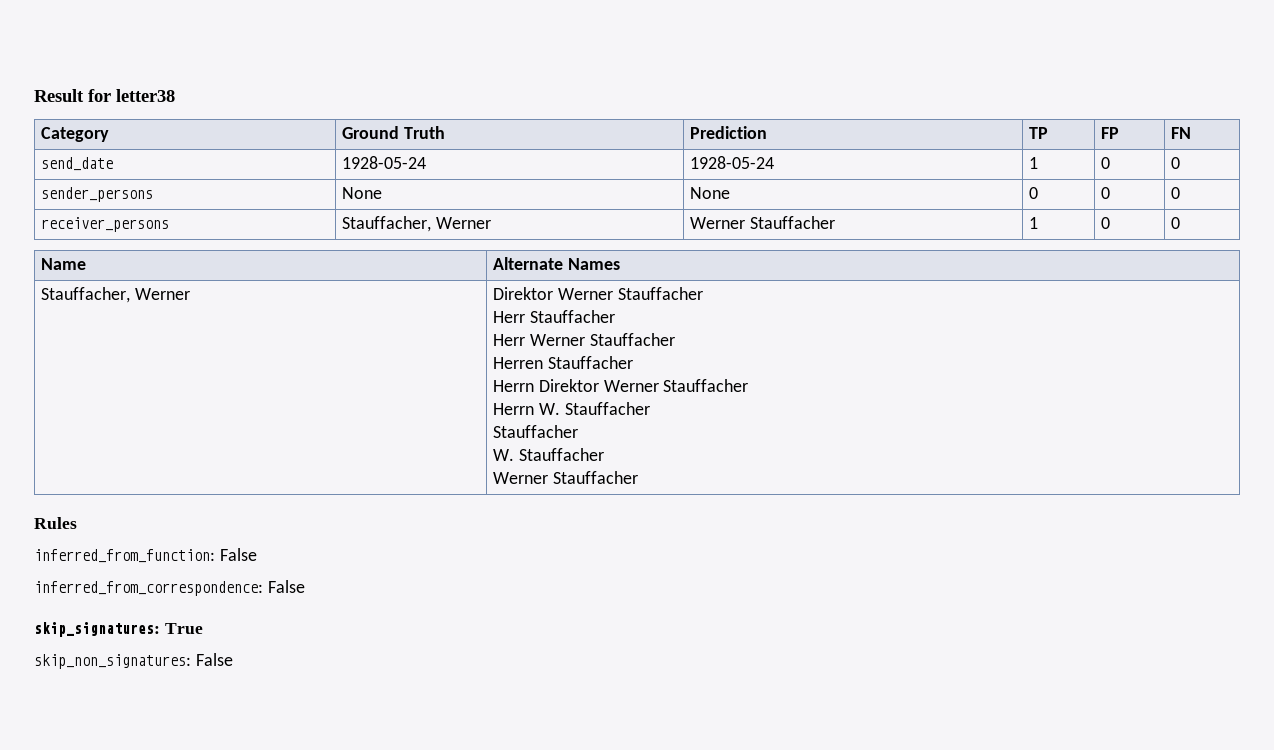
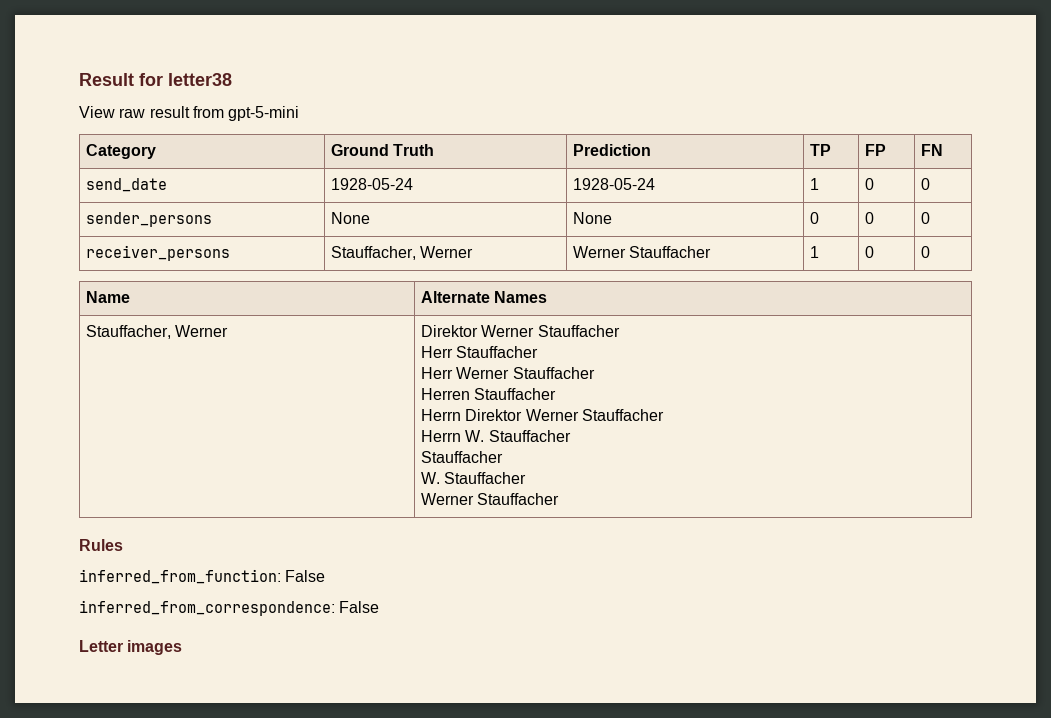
(175, 95) none -> [79,106,300,121] // View raw result from gpt-5-mini
[34,622,203,637] [34,653,233,669] skip_signatures: True // skip_non_signatures: False -> [79,640,183,655] Letter images

